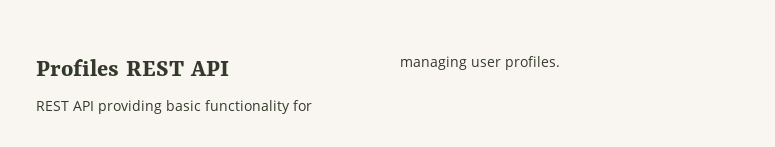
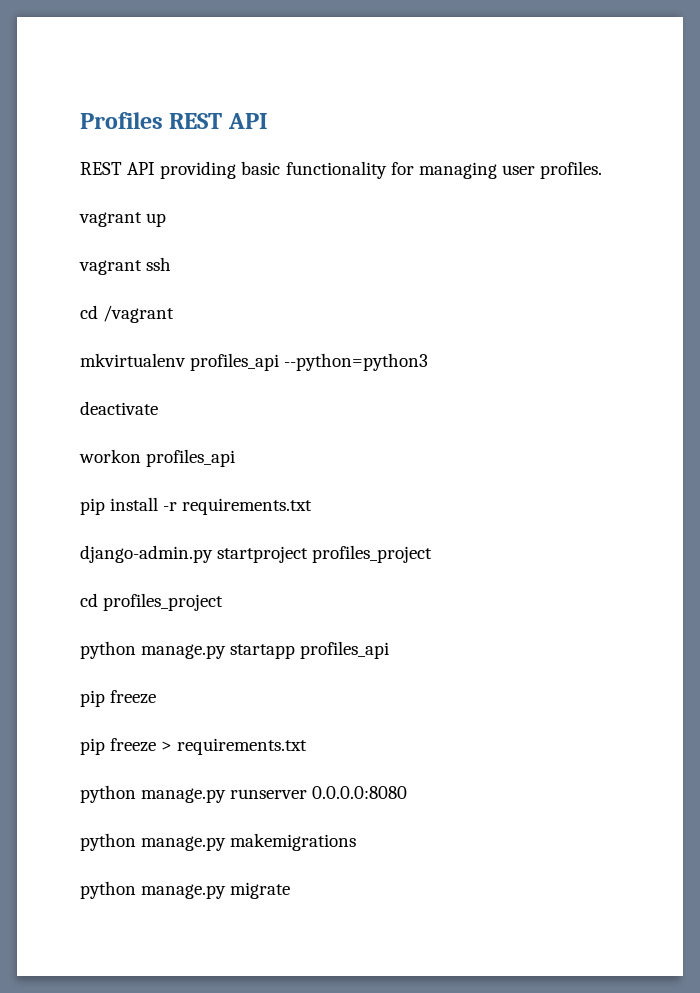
(560, 63) none -> [79,212,167,227] [79,257,172,275] [80,305,175,323] [80,353,429,371] [80,401,158,415] [79,449,236,467] [80,497,313,515] [80,545,433,563] [80,593,224,611] [80,641,390,659] [80,690,157,707] [80,738,308,755] [80,785,408,803] [80,833,357,851] [80,881,291,899] // vagrant up // vagrant ssh // cd /vagrant // mkvirtualenv profiles_api --python=python3 // deactivate // workon profiles_api // pip install -r requirements.txt // django-admin.py startproject profiles_project // cd profiles_project // python manage.py startapp profiles_api // pip freeze // pip freeze > requirements.txt // python manage.py runserver 0.0.0.0:8080 // python manage.py makemigrations // python manage.py migrate

